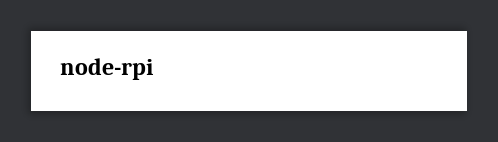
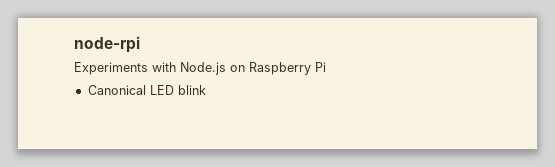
(154, 69) none -> [74,62,326,75] [87,85,206,95] // Experiments with Node.js on Raspberry Pi // Canonical LED blink

